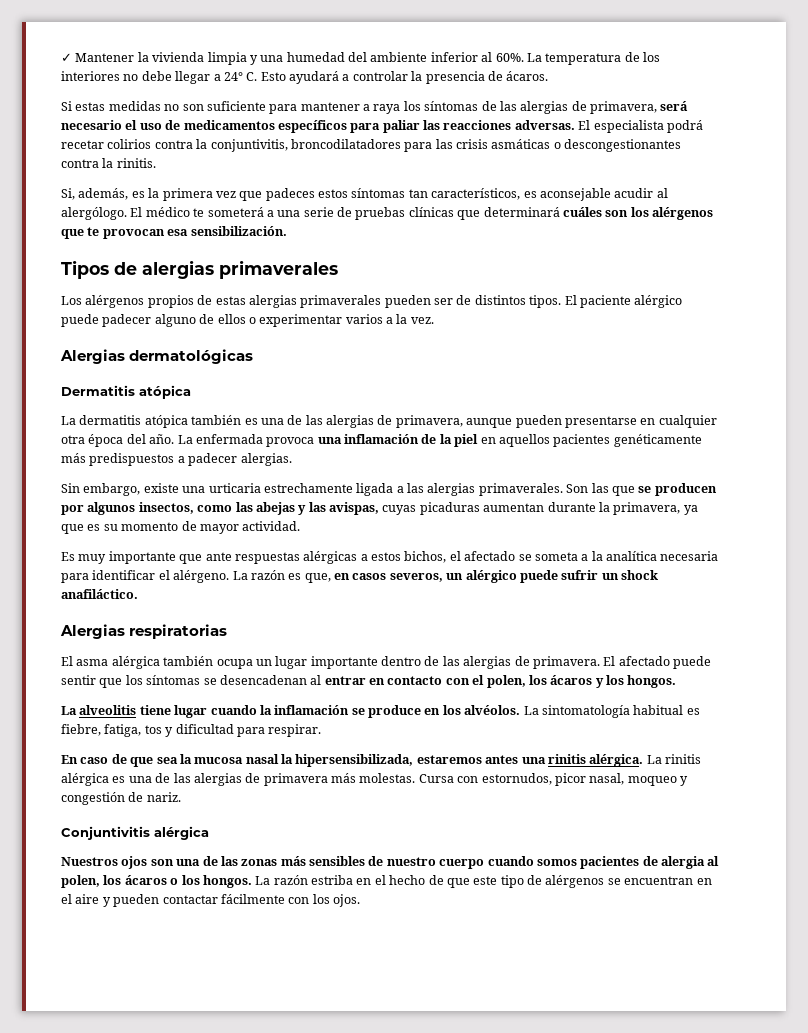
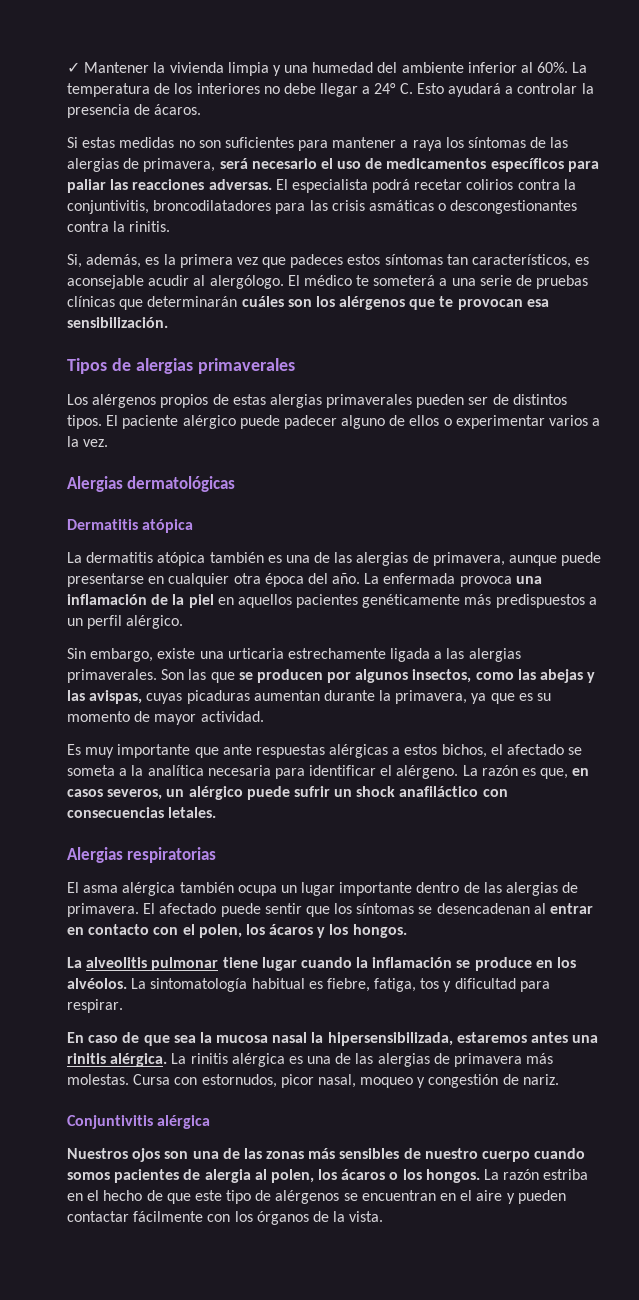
[206,101,266,111] suficiente -> [224,137,294,148] suficientes
[483,207,560,217] determinará -> [147,296,238,307] determinarán
[515,415,562,428] pueden -> [561,552,602,566] puede
[188,453,292,466] padecer alergias. -> [67,615,184,629] un perfil alérgico.
[61,589,138,599] anafiláctico. -> [399,786,508,797] [67,807,217,818] anafiláctico con consecuencias letales.
(137, 710) none -> [151,957,219,971] pulmonar
[333,894,360,907] ojos. -> [256,1211,384,1225] órganos de la vista.

